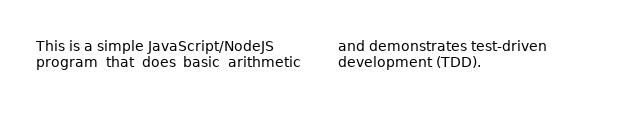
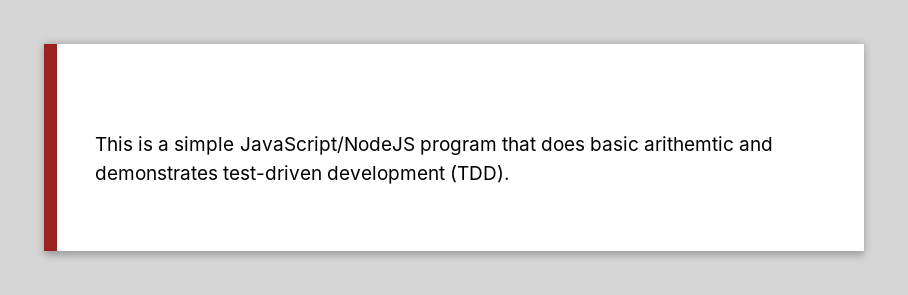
[228,56,301,67] arithmetic -> [644,136,735,151] arithemtic

